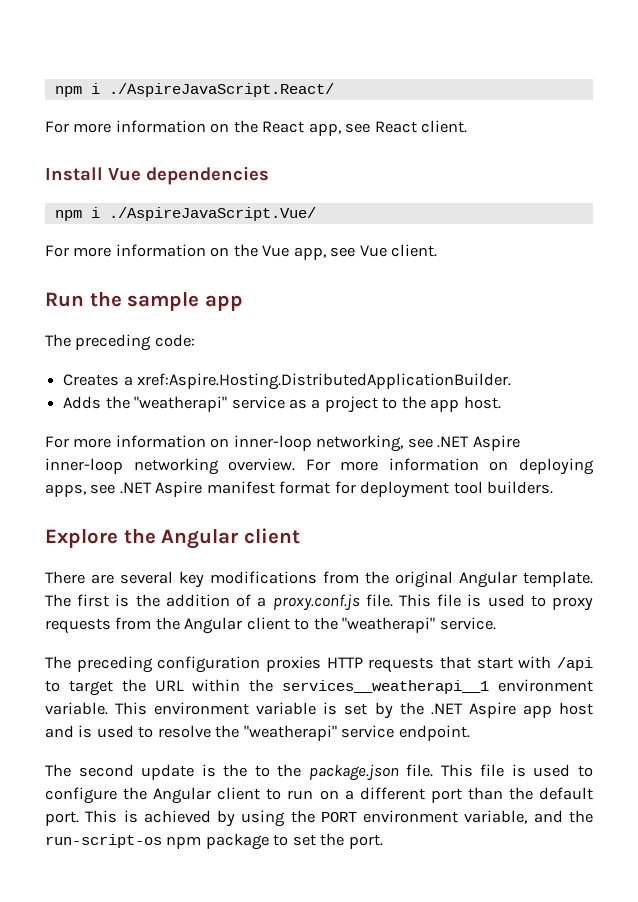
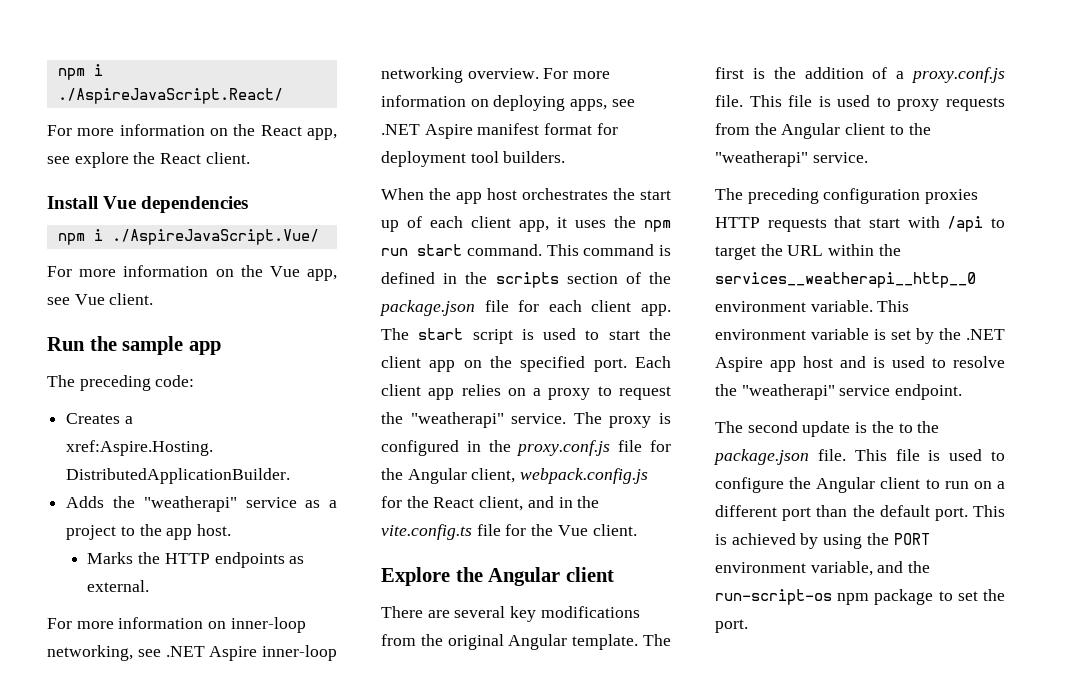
(371, 128) none -> [74,152,156,168] explore the
(501, 402) none -> [87,552,305,568] [87,580,150,592] // Marks the HTTP endpoints as external.
(554, 487) none -> [381,188,671,204] [381,216,671,232] [381,244,671,256] [381,272,671,288] [379,300,671,316] [381,328,671,344] [381,356,671,372] [381,384,671,400] [381,412,671,428] [381,440,671,456] [381,468,649,484] [381,496,600,511] [381,524,637,540] // When the app host orchestrates the start up of each client app, it uses the npm run start command. This command is defined in the scripts section of the package.json file for each client app. The start script is used to start the client app on the specified port. Each client app relies on a proxy to request the "weatherapi" service. The proxy is configured in the proxy.conf.js file for the Angular client, webpack.config.js for the React client, and in the vite.config.ts file for the Vue client.
[282,680,490,694] services__weatherapi__1 -> [715,272,976,288] services__weatherapi__http__0

